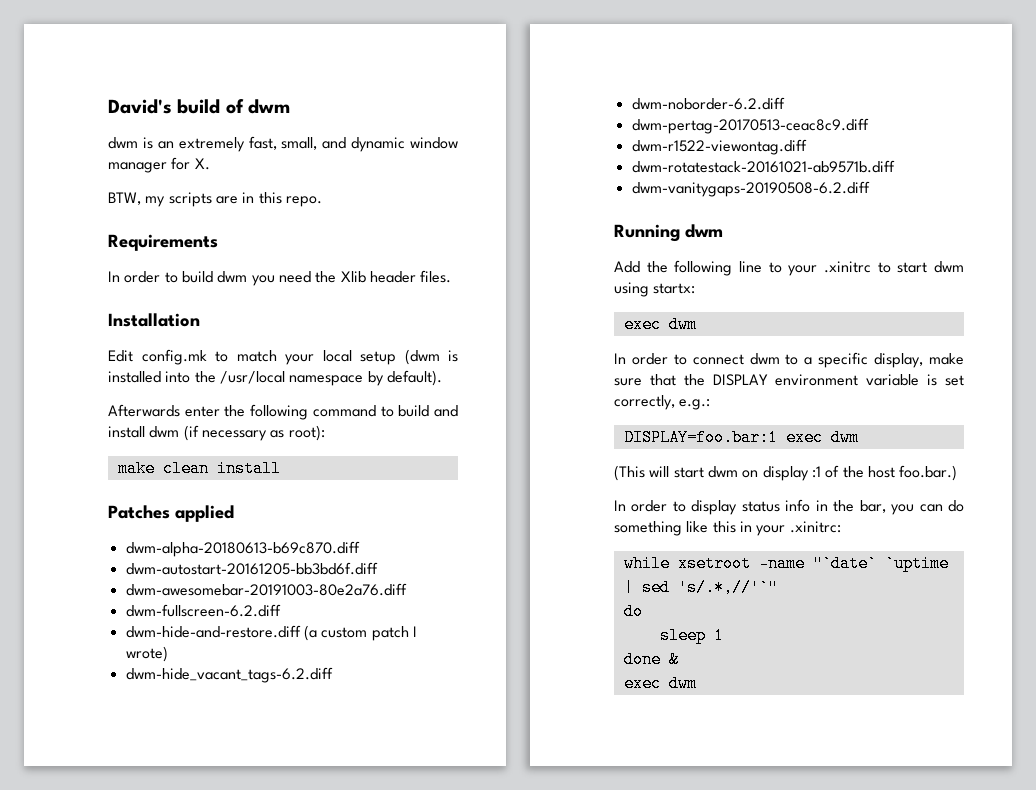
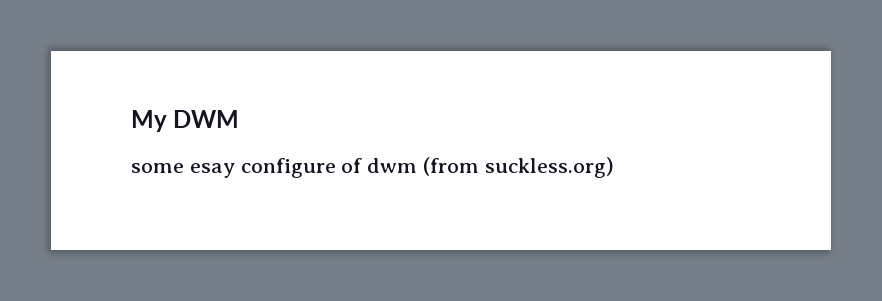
[108,99,291,114] [108,136,458,152] [108,157,210,173] [108,192,322,207] [108,234,218,251] [108,270,452,286] [108,313,200,327] [108,349,458,365] [108,370,442,386] [108,404,459,420] [108,425,325,441] [117,460,281,477] [108,505,234,522] [125,541,360,557] [125,562,378,575] [125,583,407,596] [125,604,281,617] [125,625,417,641] [125,646,168,662] [125,667,333,683] [631,97,785,110] [631,118,869,134] [631,139,807,155] [631,160,895,173] [631,181,870,197] [614,224,723,242] [614,260,964,276] [614,282,696,297] [623,316,697,333] [614,352,964,368] [614,374,964,386] [614,395,711,410] [623,429,859,446] [614,465,958,481] [614,499,964,515] [614,521,841,536] [623,555,949,572] [623,579,778,596] [623,603,643,620] [659,627,724,644] [623,651,679,668] [623,675,697,692] David's build of dwm // dwm is an extremely fast, small, and dynamic window manager for X. // BTW, my scripts are in this repo. // Requirements // In order to build dwm you need the Xlib header files. // Installation // Edit config.mk to match your local setup (dwm is installed into the /usr/local namespace by default). // Afterwards enter the following command to build and install dwm (if necessary as root): // make clean install // Patches applied // dwm-alpha-20180613-b69c870.diff // dwm-autostart-20161205-bb3bd6f.diff // dwm-awesomebar-20191003-80e2a76.diff // dwm-fullscreen-6.2.diff // dwm-hide-and-restore.diff (a custom patch I wrote) // dwm-hide_vacant_tags-6.2.diff // dwm-noborder-6.2.diff // dwm-pertag-20170513-ceac8c9.diff // dwm-r1522-viewontag.diff // dwm-rotatestack-20161021-ab9571b.diff // dwm-vanitygaps-20190508-6.2.diff // Running dwm // Add the following line to your .xinitrc to start dwm using startx: // exec dwm // In order to connect dwm to a specific display, make sure that the DISPLAY environment variable is set correctly, e.g.: // DISPLAY=foo.bar:1 exec dwm // (This will start dwm on display :1 of the host foo.bar.) // In order to display status info in the bar, you can do something like this in your .xinitrc: // while xsetroot -name "`date` `uptime | sed 's/.*,//'`" // do // sleep 1 // done & // exec dwm -> [131,110,240,132] [131,157,614,178] My DWM // some esay configure of dwm (from suckless.org)

